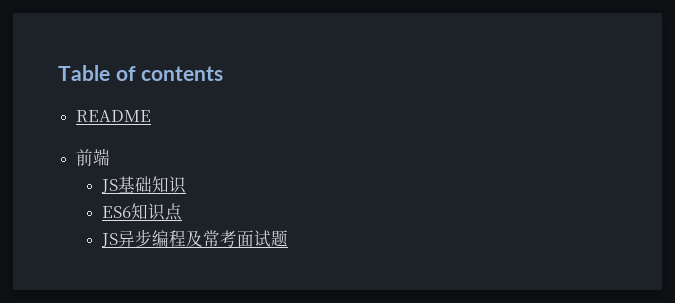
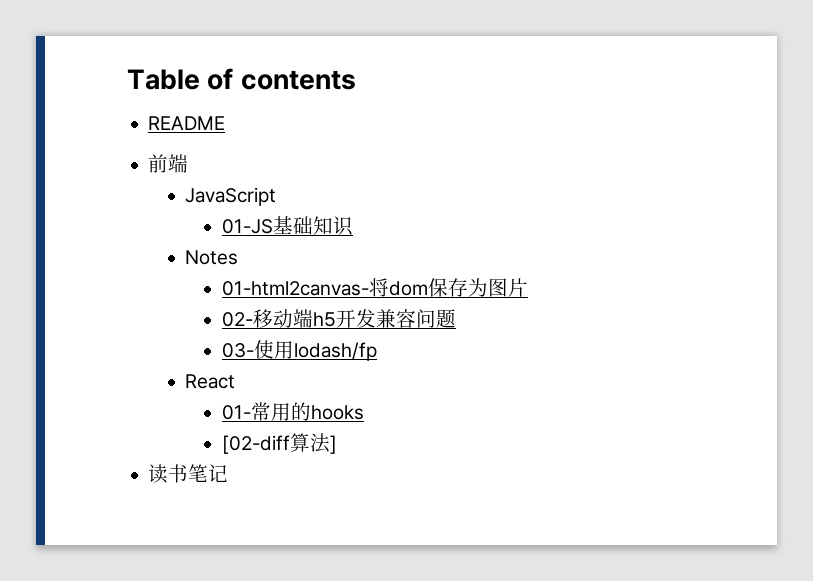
[100,179,118,194] JS -> [185,187,277,206] [221,219,273,234] JavaScript // 01-JS
[101,203,182,221] [100,229,288,248] ES6知识点 // JS异步编程及常考面试题 -> [185,250,239,265] [221,278,528,297] [221,309,456,328] [221,340,377,361] [185,374,236,389] [221,402,364,421] [221,433,337,454] [148,464,229,484] Notes // 01-html2canvas-将dom保存为图片 // 02-移动端h5开发兼容问题 // 03-使用lodash/fp // React // 01-常用的hooks // [02-diff算法] // 读书笔记

